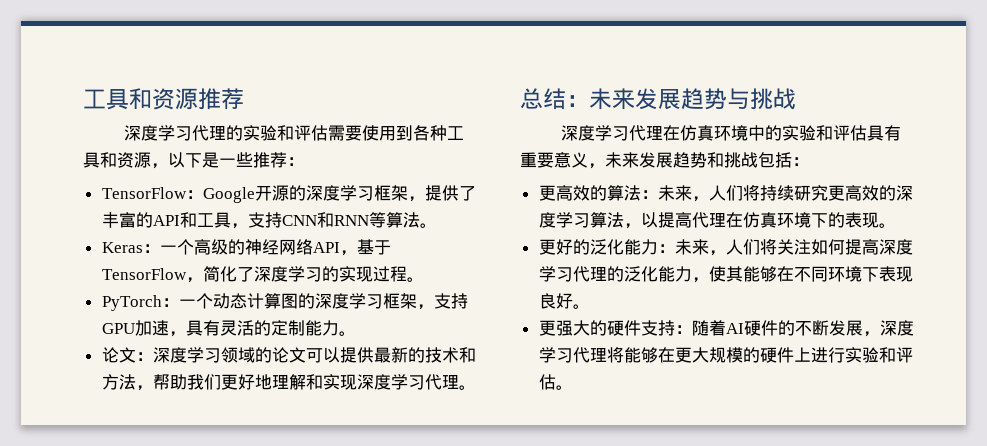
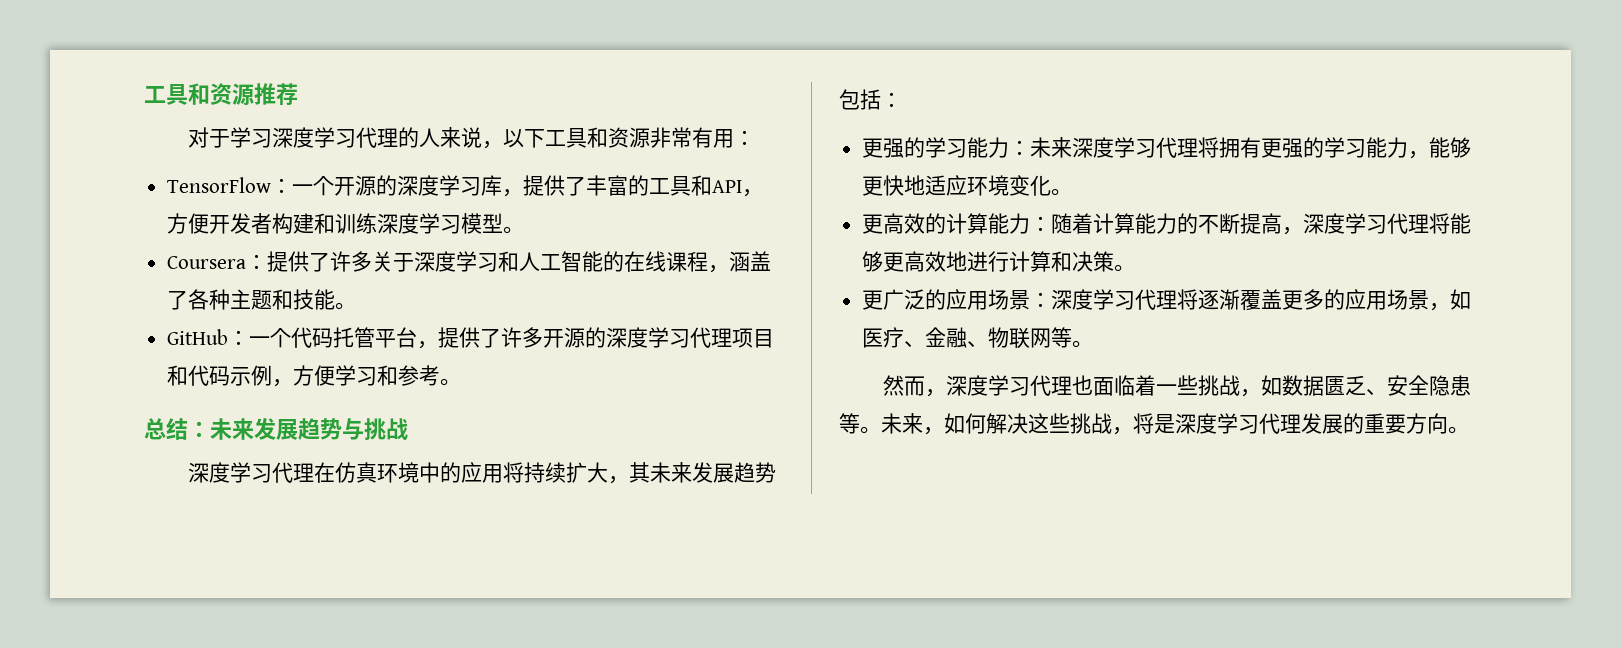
[124,125,465,141] [83,152,287,169] 深度学习代理的实验和评估需要使用到各种工具和资源，以下是一些推荐 -> [187,127,734,149] 对于学习深度学习代理的人来说，以下工具和资源非常有用
[202,185,408,203] Google开源的深度学习框架 -> [292,175,503,196] 一个开源的深度学习库
[152,212,437,229] [101,239,391,256] [101,266,424,283] [101,293,468,311] [101,320,356,337] [101,347,476,363] [101,374,459,391] API和工具，支持CNN和RNN等算法。 // Keras：一个高级的神经网络API，基于TensorFlow，简化了深度学习的实现过程。 // PyTorch：一个动态计算图的深度学习框架，支持GPU加速，具有灵活的定制能力。 // 论文：深度学习领域的论文可以提供最新的技术和方法，帮助我们更好地理解和实现深度学习代理 -> [649,175,764,197] [167,213,525,234] [167,251,772,273] [167,289,357,310] [167,327,775,349] [167,365,441,387] 工具和API，方便开发者构建和训练深度学习模型。 // Coursera：提供了许多关于深度学习和人工智能的在线课程，涵盖了各种主题和技能。 // GitHub：一个代码托管平台，提供了许多开源的深度学习代理项目和代码示例，方便学习和参考
[782,125,902,141] [520,152,758,169] 实验和评估具有重要意义，未来发展趋势和挑战 -> [460,462,776,484] 应用将持续扩大，其未来发展趋势
[555,185,913,202] [538,212,896,229] [538,239,913,256] [538,266,913,283] [538,293,590,309] [538,320,863,336] 高效的算法：未来，人们将持续研究更高效的深度学习算法，以提高代理在仿真环境下的表现。 // 更好的泛化能力：未来，人们将关注如何提高深度学习代理的泛化能力，使其能够在不同环境下表现良好。 // 更强大的硬件支持：随着AI硬件的不断发展 -> [883,137,1472,159] [862,175,1073,196] [862,213,1283,234] 强的学习能力：未来深度学习代理将拥有更强的学习能力，能够更快地适应环境变化。 // 更高效的计算能力：随着计算能力的不断提高
[657,347,913,363] [538,374,556,390] 在更大规模的硬件上进行实验和评估 -> [883,251,1136,272] [862,289,1472,311] [862,327,1094,349] [882,375,1471,397] [839,413,1448,435] 更高效地进行计算和决策。 // 更广泛的应用场景：深度学习代理将逐渐覆盖更多的应用场景，如医疗、金融、物联网等。 // 然而，深度学习代理也面临着一些挑战，如数据匮乏、安全隐患等。未来，如何解决这些挑战，将是深度学习代理发展的重要方向

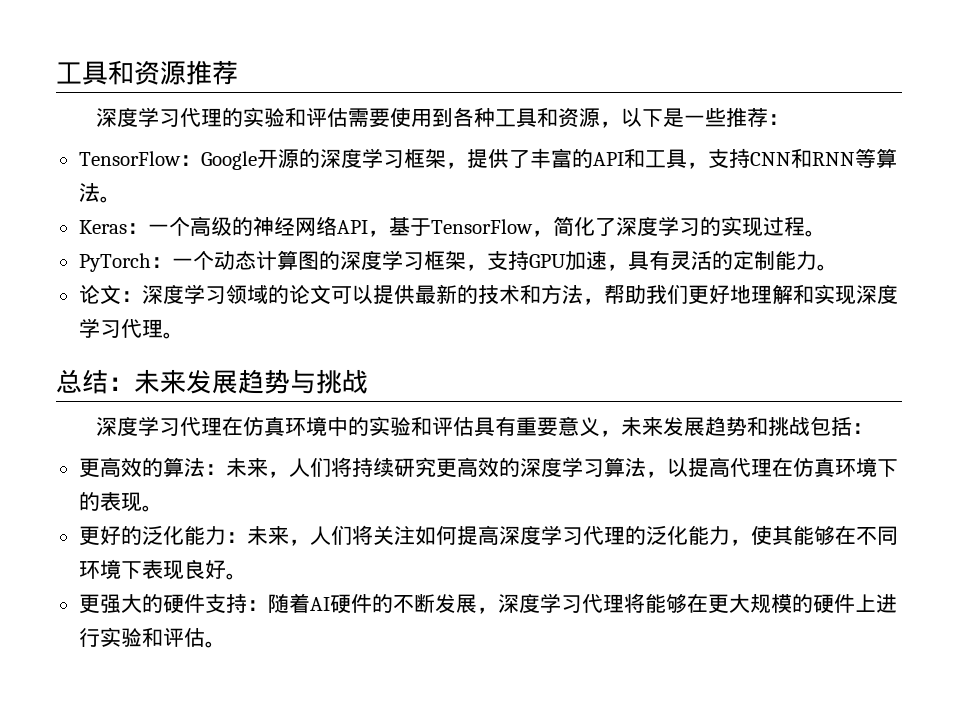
[187,127,734,149] 对于学习深度学习代理的人来说，以下工具和资源非常有用 -> [96,107,769,128] 深度学习代理的实验和评估需要使用到各种工具和资源，以下是一些推荐
[292,175,503,196] 一个开源的深度学习库 -> [200,148,446,170] Google开源的深度学习框架
[649,175,764,197] [167,213,525,234] [167,251,772,273] [167,289,357,310] [167,327,775,349] [167,365,441,387] 工具和API，方便开发者构建和训练深度学习模型。 // Coursera：提供了许多关于深度学习和人工智能的在线课程，涵盖了各种主题和技能。 // GitHub：一个代码托管平台，提供了许多开源的深度学习代理项目和代码示例，方便学习和参考 -> [592,148,897,169] [78,183,121,203] [78,216,826,237] [78,250,838,272] [78,284,898,305] [78,318,163,338] API和工具，支持CNN和RNN等算法。 // Keras：一个高级的神经网络API，基于TensorFlow，简化了深度学习的实现过程。 // PyTorch：一个动态计算图的深度学习框架，支持GPU加速，具有灵活的定制能力。 // 论文：深度学习领域的论文可以提供最新的技术和方法，帮助我们更好地理解和实现深度学习代理
[460,462,776,484] 应用将持续扩大，其未来发展趋势 -> [369,416,811,437] 实验和评估具有重要意义，未来发展趋势和挑战
[883,137,1472,159] [862,175,1073,196] [862,213,1283,234] 强的学习能力：未来深度学习代理将拥有更强的学习能力，能够更快地适应环境变化。 // 更高效的计算能力：随着计算能力的不断提高 -> [99,457,898,478] [78,492,163,512] [78,525,898,546] [78,559,247,580] [78,593,477,614] 高效的算法：未来，人们将持续研究更高效的深度学习算法，以提高代理在仿真环境下的表现。 // 更好的泛化能力：未来，人们将关注如何提高深度学习代理的泛化能力，使其能够在不同环境下表现良好。 // 更强大的硬件支持：随着AI硬件的不断发展
[883,251,1136,272] [862,289,1472,311] [862,327,1094,349] [882,375,1471,397] [839,413,1448,435] 更高效地进行计算和决策。 // 更广泛的应用场景：深度学习代理将逐渐覆盖更多的应用场景，如医疗、金融、物联网等。 // 然而，深度学习代理也面临着一些挑战，如数据匮乏、安全隐患等。未来，如何解决这些挑战，将是深度学习代理发展的重要方向 -> [686,593,897,614] [78,627,205,647] 在更大规模的硬件上进行实验和评估

